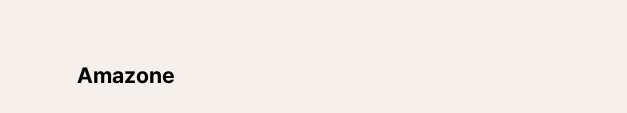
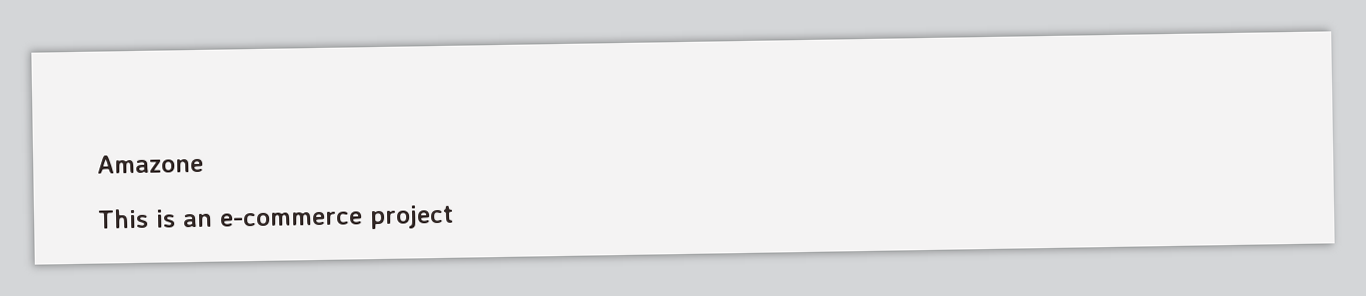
(175, 75) none -> [97,204,454,230] // This is an e-commerce project

